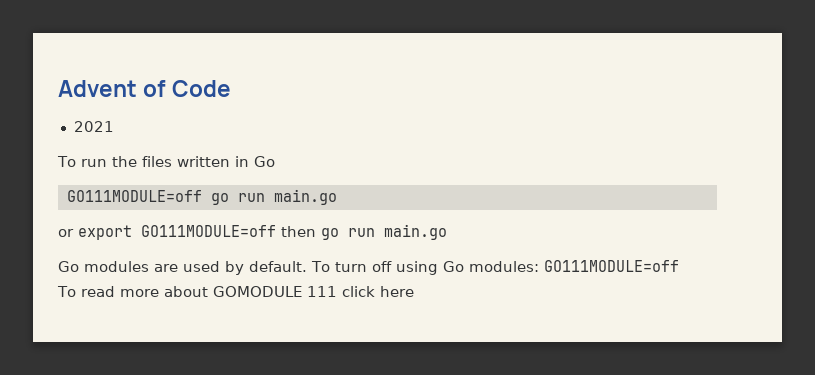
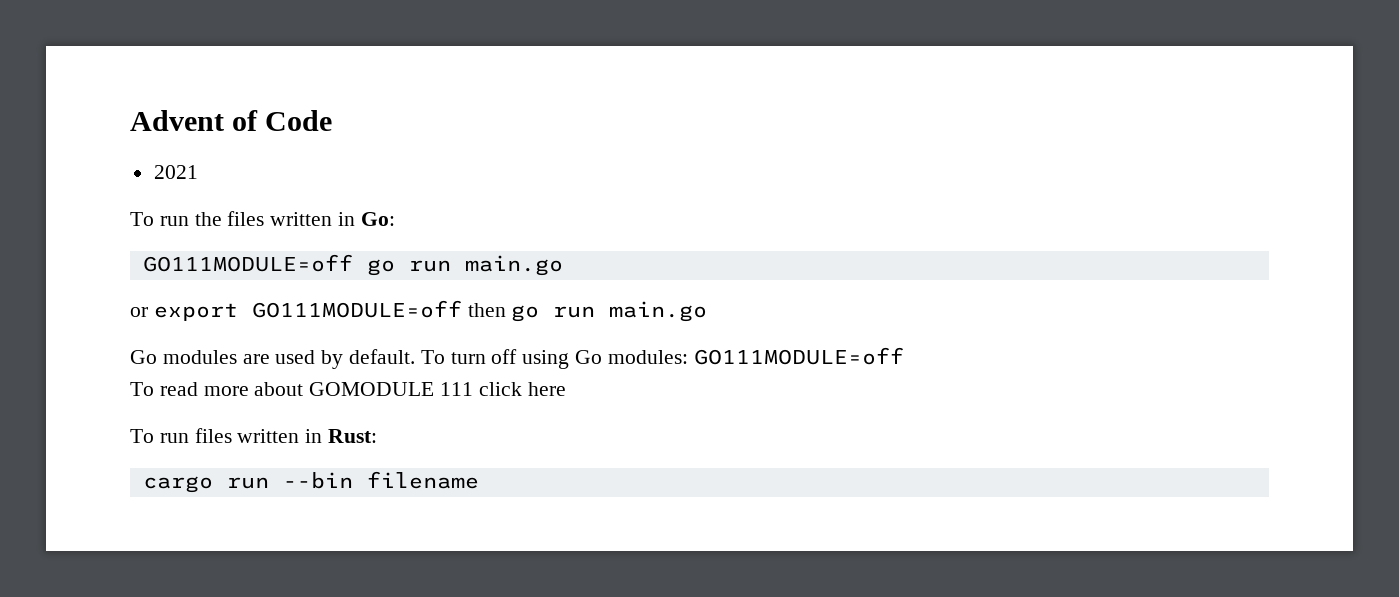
[253,156,275,167] Go -> [360,212,395,226] Go:
(414, 291) none -> [130,428,378,443] [142,471,479,493] // To run files written in Rust: // cargo run --bin filename

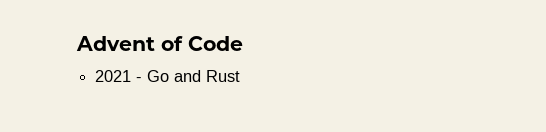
[130,211,395,226] [142,254,563,276] [130,300,708,322] [130,347,904,369] [130,382,566,396] [130,428,378,443] [142,471,479,493] // To run the files written in Go: // GO111MODULE=off go run main.go // or export GO111MODULE=off then go run main.go // Go modules are used by default. To turn off using Go modules: GO111MODULE=off // To read more about GOMODULE 111 click here // To run files written in Rust: // cargo run --bin filename -> [136,70,241,82] - Go and Rust

